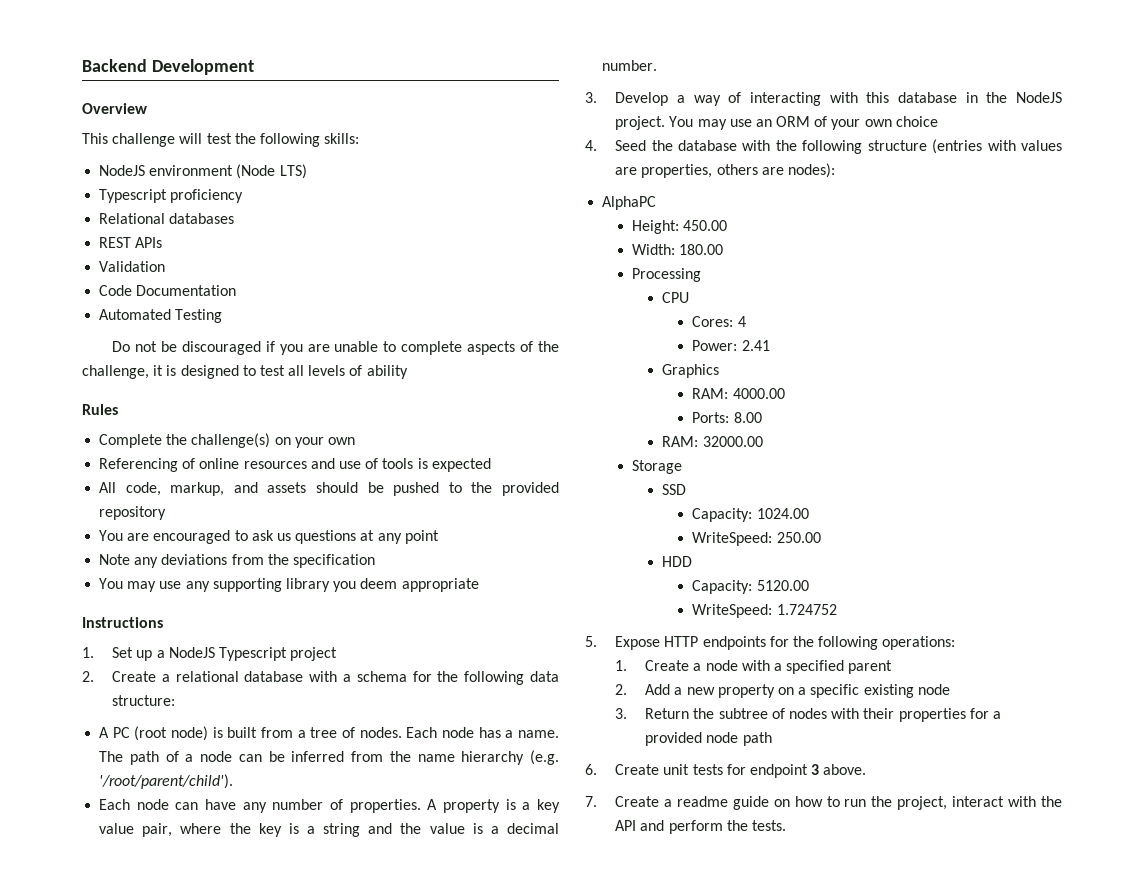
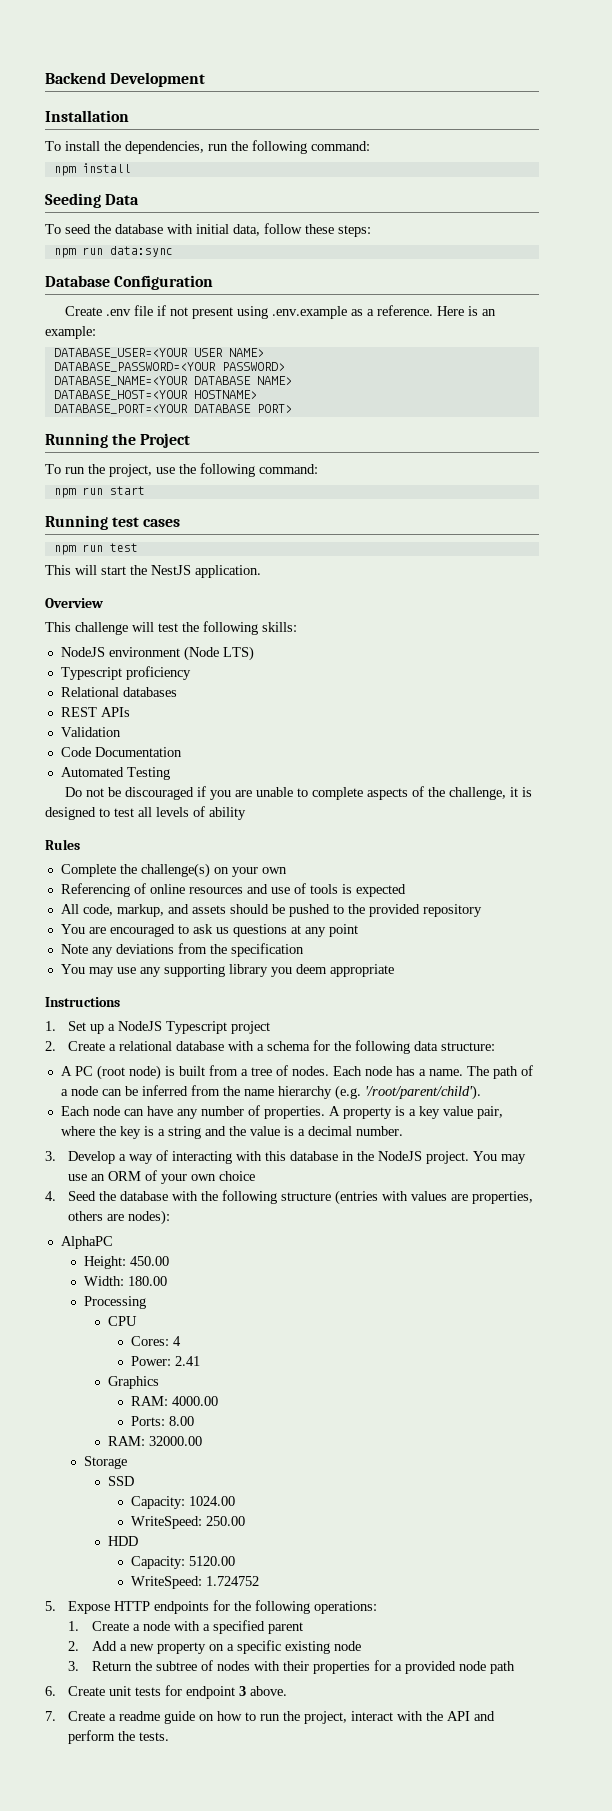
(254, 67) none -> [45,110,129,122] [45,140,370,154] [53,163,131,176] [45,193,140,208] [45,223,371,237] [53,246,173,258] [45,275,214,290] [65,305,497,319] [45,326,96,339] [53,348,264,358] [53,362,285,372] [53,376,292,386] [53,390,257,400] [53,404,292,414] [45,433,191,448] [45,463,318,477] [53,486,145,498] [45,515,181,530] [53,543,138,555] [45,565,261,578] // Installation // To install the dependencies, run the following command: // npm install // Seeding Data // To seed the database with initial data, follow these steps: // npm run data:sync // Database Configuration // Create .env file if not present using .env.example as a reference. Here is an example: // DATABASE_USER=<YOUR USER NAME> // DATABASE_PASSWORD=<YOUR PASSWORD> // DATABASE_NAME=<YOUR DATABASE NAME> // DATABASE_HOST=<YOUR HOSTNAME> // DATABASE_PORT=<YOUR DATABASE PORT> // Running the Project // To run the project, use the following command: // npm run start // Running test cases // npm run test // This will start the NestJS application.

